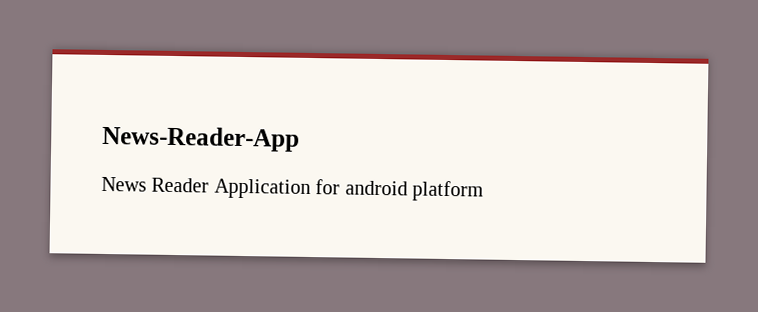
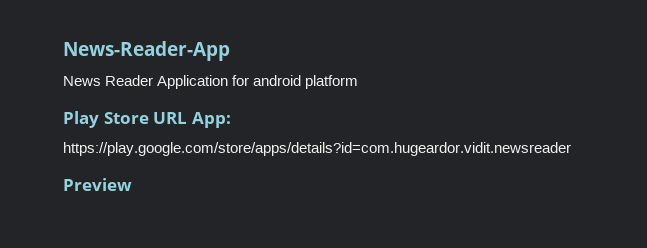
(484, 191) none -> [63,111,231,128] [63,142,571,156] [63,178,132,191] // Play Store URL App: // https://play.google.com/store/apps/details?id=com.hugeardor.vidit.newsreader // Preview

